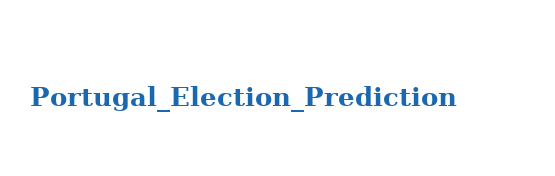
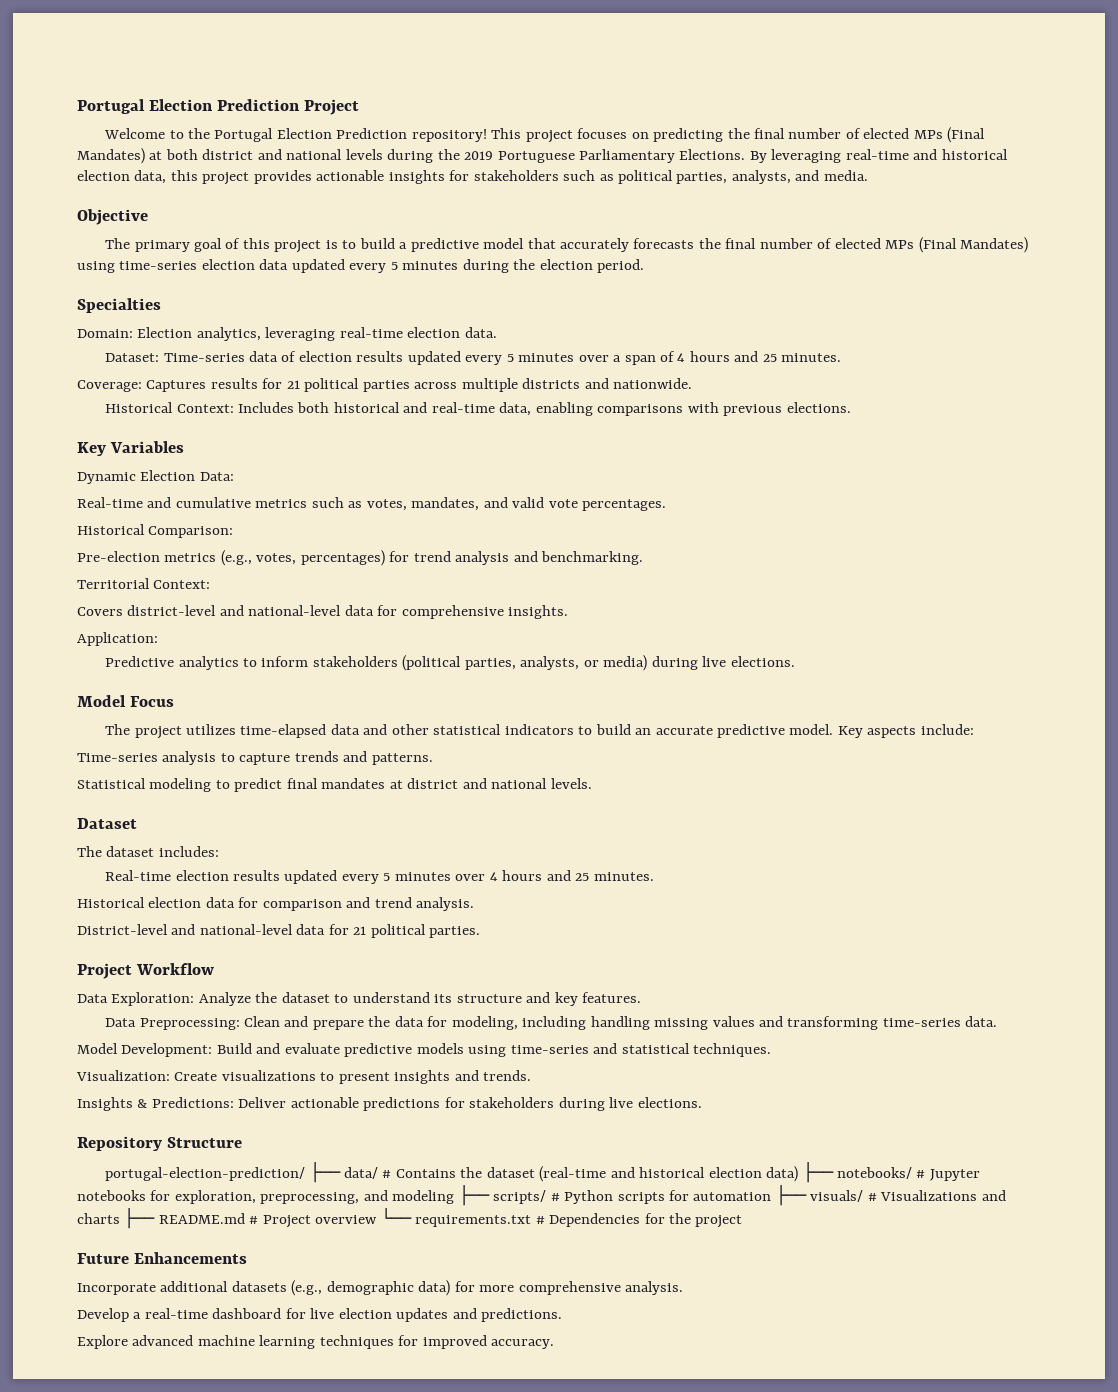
[30,86,457,112] Portugal_Election_Prediction -> [77,99,360,115] [104,127,986,143] [77,148,1008,164] [77,170,868,185] [77,209,148,225] [105,237,1029,253] [77,259,645,273] [77,298,161,313] [77,327,497,341] [105,351,842,365] [77,378,693,392] [105,402,851,416] [77,441,185,456] [77,470,234,484] [77,497,667,511] [77,524,234,538] [77,550,644,566] [77,578,211,589] [77,605,569,619] [77,632,158,646] [105,655,795,671] [77,695,175,707] [105,724,974,739] [77,751,433,765] [77,778,592,792] [77,818,137,829] [77,846,219,857] [105,870,654,884] [77,897,475,911] [77,924,481,938] [77,963,215,979] [77,992,642,1006] [105,1016,998,1030] [77,1043,772,1057] [76,1070,532,1084] [77,1097,702,1111] [77,1136,243,1151] [105,1162,980,1183] [77,1185,1006,1206] [77,1208,743,1229] [77,1252,248,1264] [77,1280,684,1296] [77,1308,563,1322] [77,1335,555,1349] Portugal Election Prediction Project // Welcome to the Portugal Election Prediction repository! This project focuses on predicting the final number of elected MPs (Final Mandates) at both district and national levels during the 2019 Portuguese Parliamentary Elections. By leveraging real-time and historical election data, this project provides actionable insights for stakeholders such as political parties, analysts, and media. // Objective // The primary goal of this project is to build a predictive model that accurately forecasts the final number of elected MPs (Final Mandates) using time-series election data updated every 5 minutes during the election period. // Specialties // Domain: Election analytics, leveraging real-time election data. // Dataset: Time-series data of election results updated every 5 minutes over a span of 4 hours and 25 minutes. // Coverage: Captures results for 21 political parties across multiple districts and nationwide. // Historical Context: Includes both historical and real-time data, enabling comparisons with previous elections. // Key Variables // Dynamic Election Data: // Real-time and cumulative metrics such as votes, mandates, and valid vote percentages. // Historical Comparison: // Pre-election metrics (e.g., votes, percentages) for trend analysis and benchmarking. // Territorial Context: // Covers district-level and national-level data for comprehensive insights. // Application: // Predictive analytics to inform stakeholders (political parties, analysts, or media) during live elections. // Model Focus // The project utilizes time-elapsed data and other statistical indicators to build an accurate predictive model. Key aspects include: // Time-series analysis to capture trends and patterns. // Statistical modeling to predict final mandates at district and national levels. // Dataset // The dataset includes: // Real-time election results updated every 5 minutes over 4 hours and 25 minutes. // Historical election data for comparison and trend analysis. // District-level and national-level data for 21 political parties. // Project Workflow // Data Exploration: Analyze the dataset to understand its structure and key features. // Data Preprocessing: Clean and prepare the data for modeling, including handling missing values and transforming time-series data. // Model Development: Build and evaluate predictive models using time-series and statistical techniques. // Visualization: Create visualizations to present insights and trends. // Insights & Predictions: Deliver actionable predictions for stakeholders during live elections. // Repository Structure // portugal-election-prediction/ ├── data/ # Contains the dataset (real-time and historical election data) ├── notebooks/ # Jupyter notebooks for exploration, preprocessing, and modeling ├── scripts/ # Python scripts for automation ├── visuals/ # Visualizations and charts ├── README.md # Project overview └── requirements.txt # Dependencies for the project // Future Enhancements // Incorporate additional datasets (e.g., demographic data) for more comprehensive analysis. // Develop a real-time dashboard for live election updates and predictions. // Explore advanced machine learning techniques for improved accuracy.

